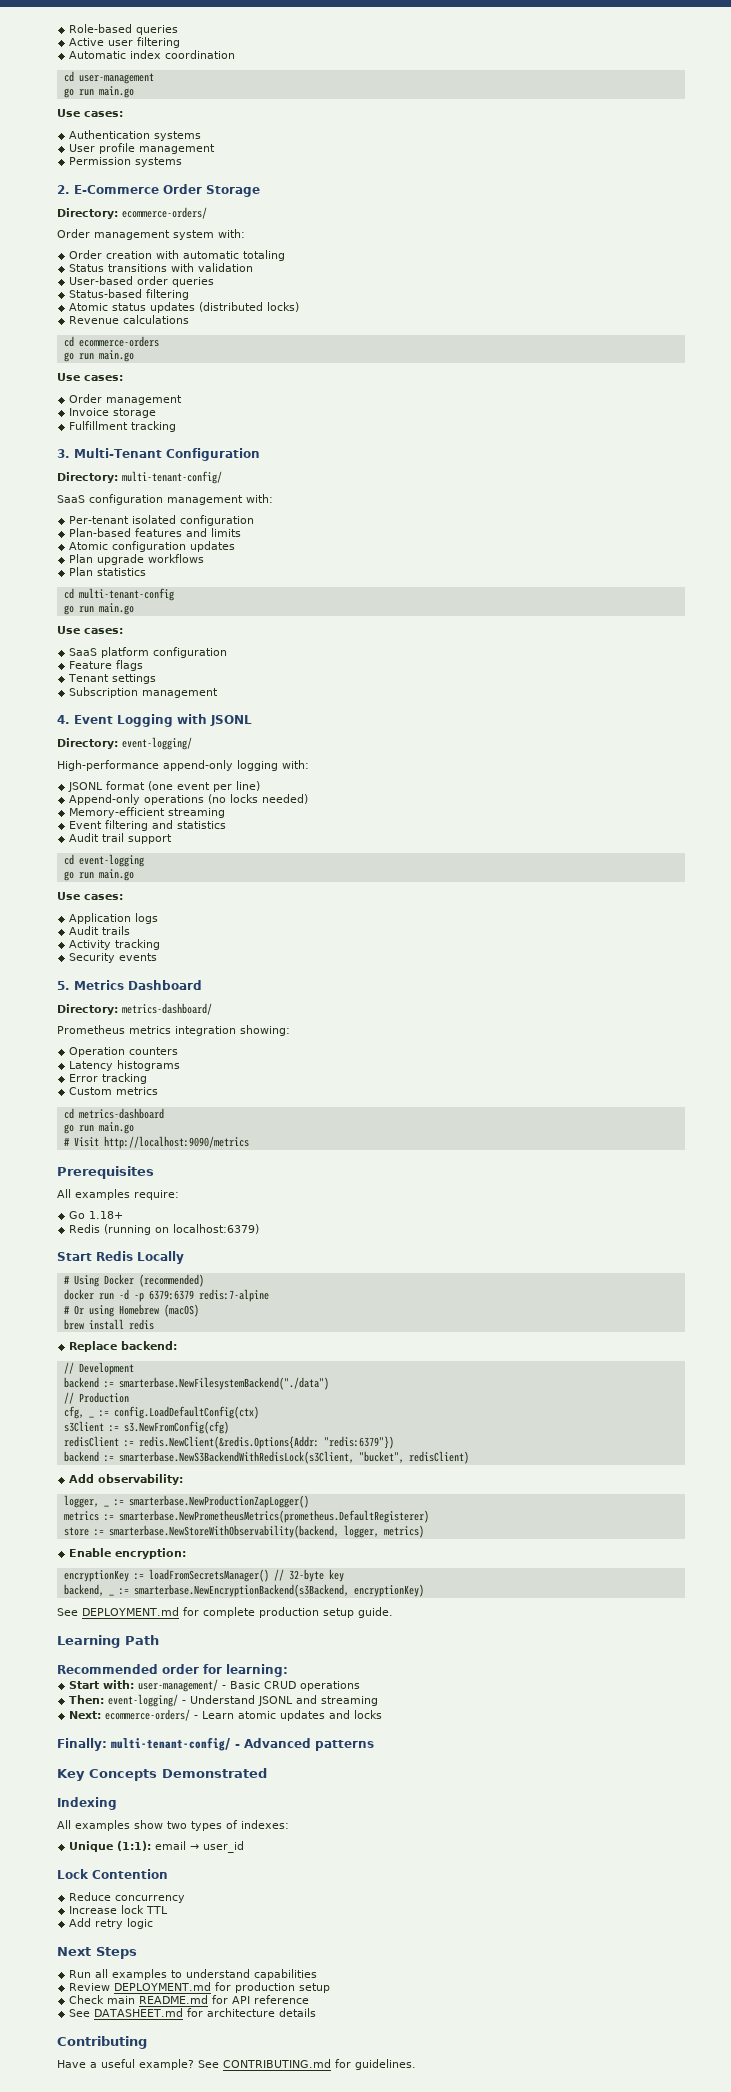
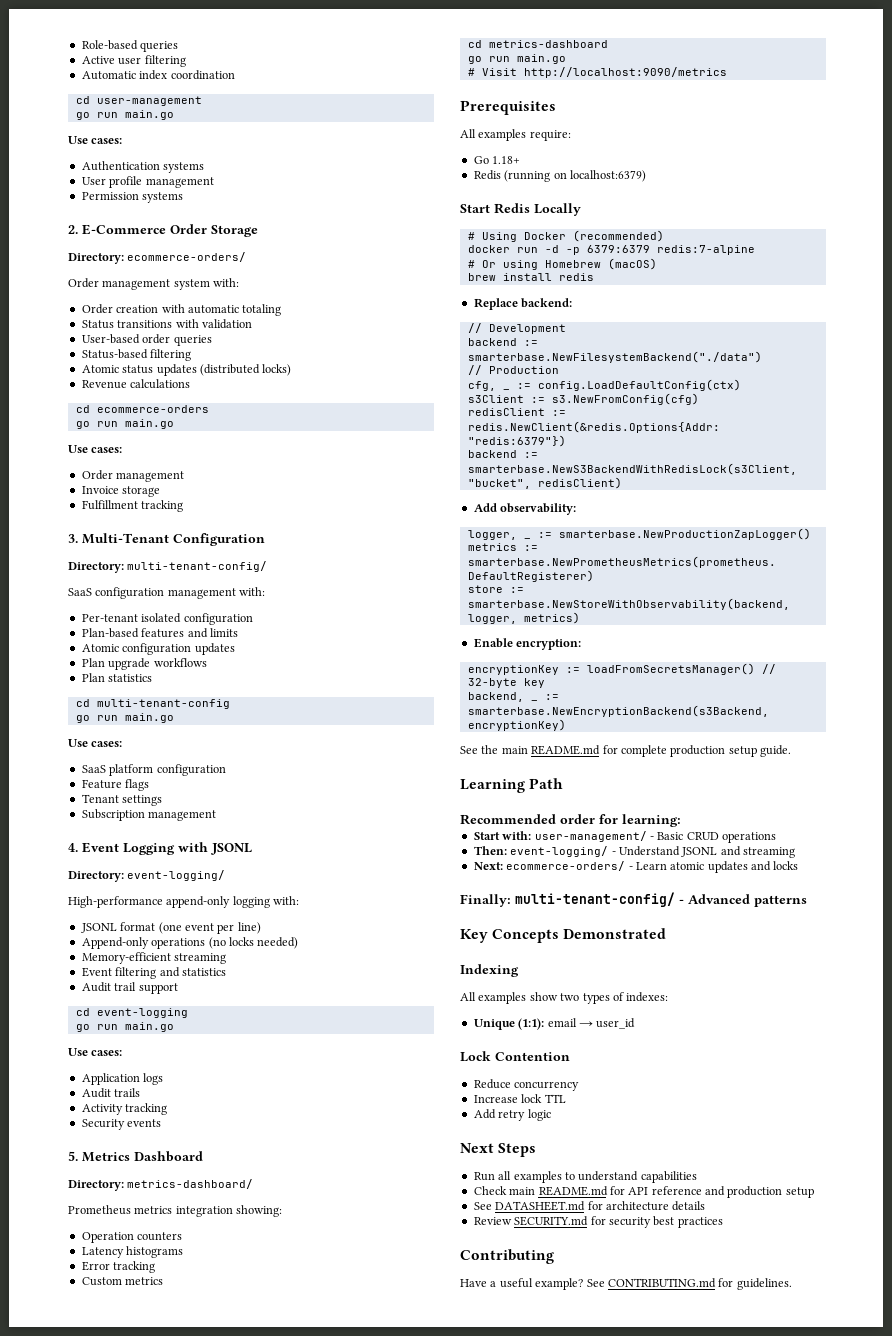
[82,1607,179,1616] DEPLOYMENT.md -> [481,745,601,755] the main README.md
[69,1982,331,1993] // Review DEPLOYMENT.md for production setup -> (697, 1177) none
(310, 1999) none -> [705,1186,814,1198] and production setup
(317, 2012) none -> [473,1216,723,1228] // Review SECURITY.md for security best practices

